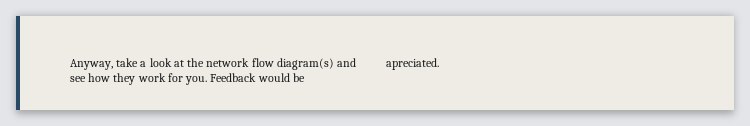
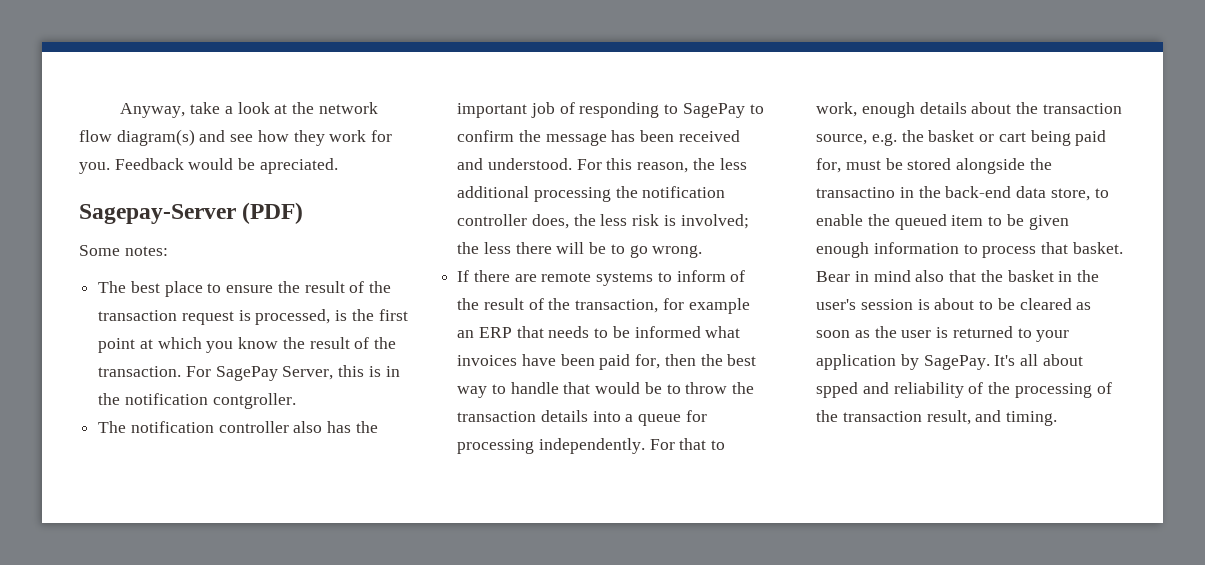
(439, 64) none -> [79,202,304,224] [79,245,168,256] [98,281,392,297] [98,309,408,325] [98,337,397,353] [98,365,400,381] [98,393,296,409] [98,421,378,433] [457,102,764,118] [457,130,740,146] [457,158,747,173] [457,186,726,202] [457,214,749,229] [457,242,703,258] [457,270,746,286] [457,298,750,314] [457,326,741,338] [457,354,757,370] [457,382,755,398] [457,410,707,426] [457,438,726,454] [816,102,1122,118] [816,130,1107,146] [816,158,1052,174] [816,186,1109,201] [816,214,1069,230] [816,242,1123,258] [816,270,1100,282] [816,298,1092,310] [816,326,1070,342] [816,354,1083,370] [816,382,1112,398] [816,410,1058,426] // Sagepay-Server (PDF) // Some notes: // The best place to ensure the result of the transaction request is processed, is the first point at which you know the result of the transaction. For SagePay Server, this is in the notification contgroller. // The notification controller also has the important job of responding to SagePay to confirm the message has been received and understood. For this reason, the less additional processing the notification controller does, the less risk is involved; the less there will be to go wrong. // If there are remote systems to inform of the result of the transaction, for example an ERP that needs to be informed what invoices have been paid for, then the best way to handle that would be to throw the transaction details into a queue for processing independently. For that to work, enough details about the transaction source, e.g. the basket or cart being paid for, must be stored alongside the transactino in the back-end data store, to enable the queued item to be given enough information to process that basket. Bear in mind also that the basket in the user's session is about to be cleared as soon as the user is returned to your application by SagePay. It's all about spped and reliability of the processing of the transaction result, and timing.

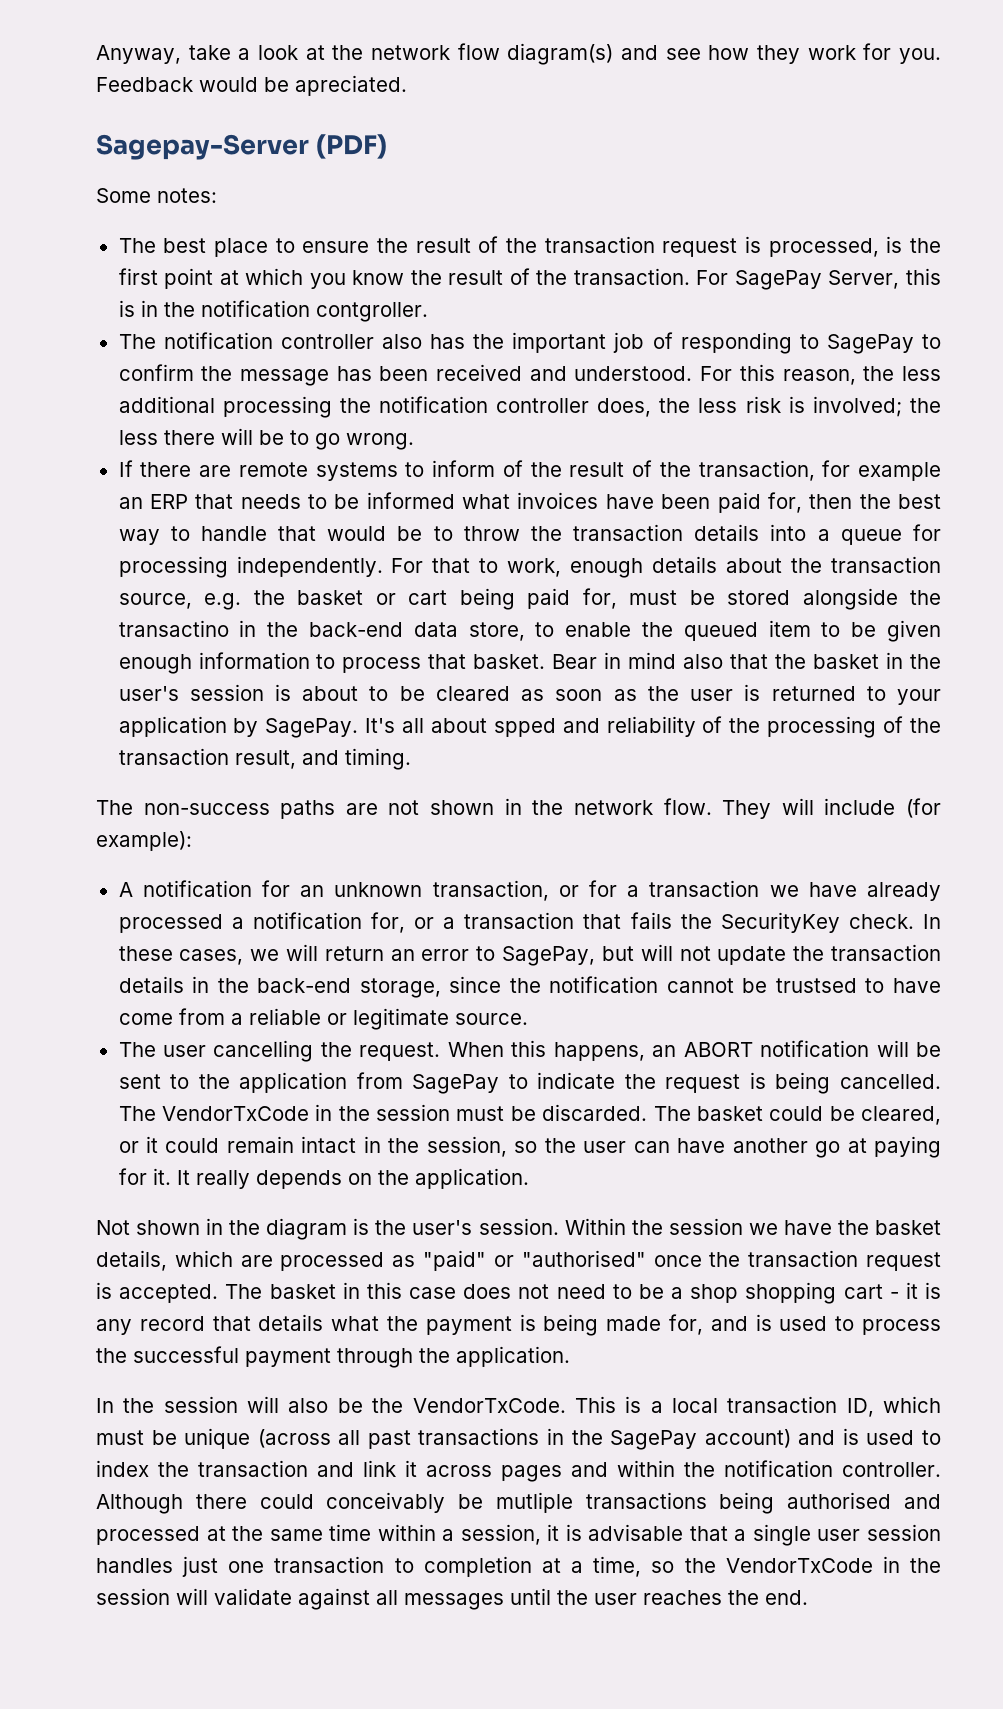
(1058, 418) none -> [96,798,942,819] [96,831,192,851] [118,880,941,901] [118,912,942,933] [118,944,942,966] [118,976,942,998] [118,1008,528,1030] [118,1040,941,1062] [118,1072,942,1094] [118,1104,942,1125] [118,1136,942,1158] [118,1168,529,1189] [96,1218,942,1240] [96,1250,942,1271] [96,1282,941,1304] [96,1314,941,1336] [96,1346,570,1368] [96,1396,942,1417] [96,1428,941,1450] [96,1460,941,1482] [96,1492,942,1514] [96,1524,941,1546] [96,1556,941,1577] [96,1588,808,1610] // The non-success paths are not shown in the network flow. They will include (for example): // A notification for an unknown transaction, or for a transaction we have already processed a notification for, or a transaction that fails the SecurityKey check. In these cases, we will return an error to SagePay, but will not update the transaction details in the back-end storage, since the notification cannot be trustsed to have come from a reliable or legitimate source. // The user cancelling the request. When this happens, an ABORT notification will be sent to the application from SagePay to indicate the request is being cancelled. The VendorTxCode in the session must be discarded. The basket could be cleared, or it could remain intact in the session, so the user can have another go at paying for it. It really depends on the application. // Not shown in the diagram is the user's session. Within the session we have the basket details, which are processed as "paid" or "authorised" once the transaction request is accepted. The basket in this case does not need to be a shop shopping cart - it is any record that details what the payment is being made for, and is used to process the successful payment through the application. // In the session will also be the VendorTxCode. This is a local transaction ID, which must be unique (across all past transactions in the SagePay account) and is used to index the transaction and link it across pages and within the notification controller. Although there could conceivably be mutliple transactions being authorised and processed at the same time within a session, it is advisable that a single user session handles just one transaction to completion at a time, so the VendorTxCode in the session will validate against all messages until the user reaches the end.

